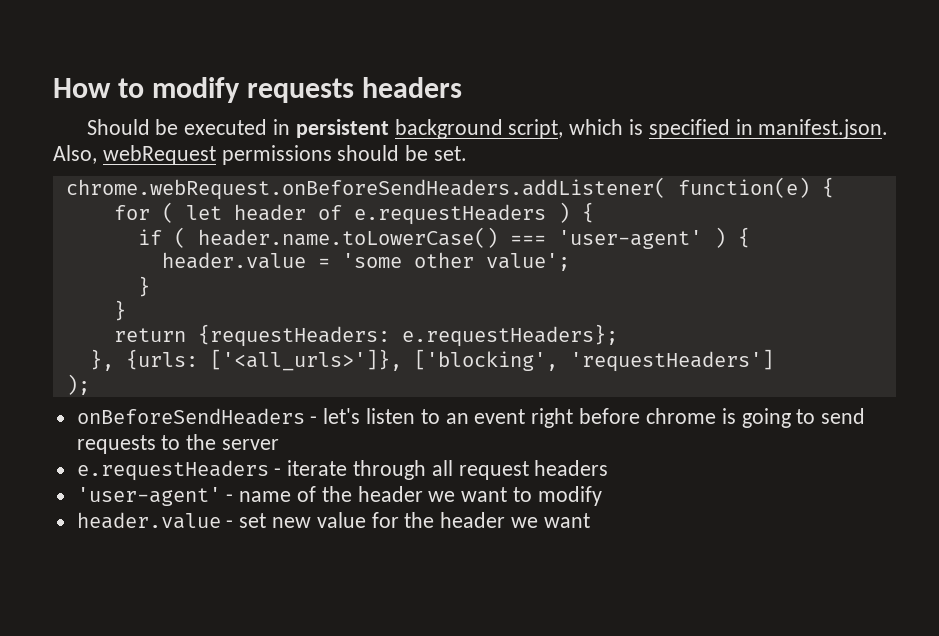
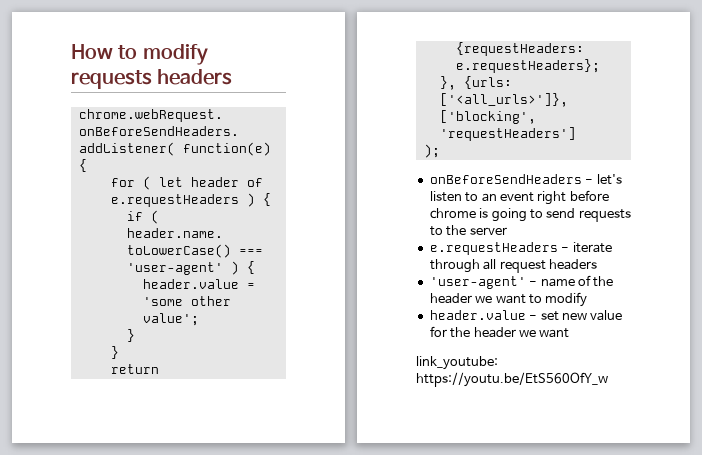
[86,119,889,139] [53,145,468,165] // Should be executed in persistent background script, which is specified in manifest.json. Also, webRequest permissions should be set. -> (233, 77) none
(590, 520) none -> [416,356,498,370] [416,372,608,387] // link_youtube: https://youtu.be/EtS560OfY_w

